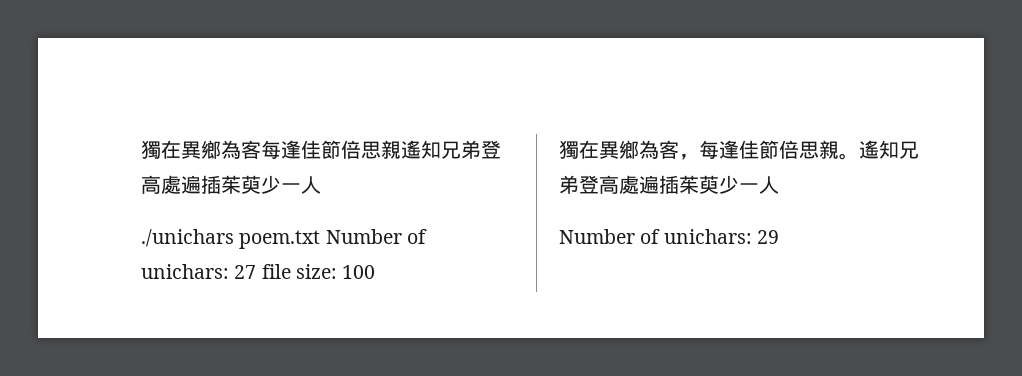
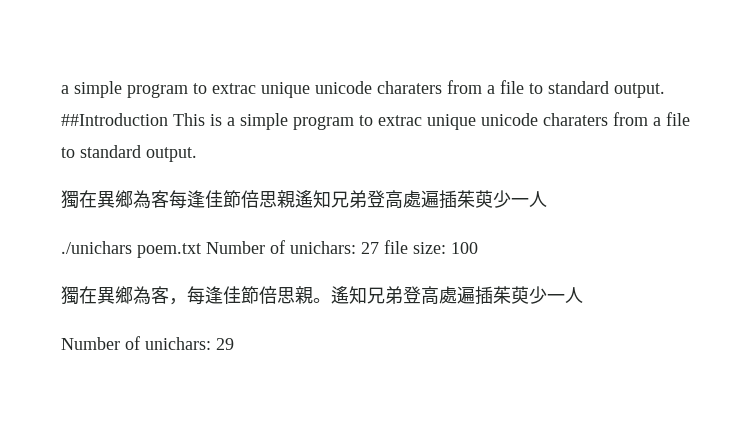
(141, 149) none -> [61,80,665,98] [61,112,690,130] [61,145,197,162] a simple program to extrac unique unicode charaters from a file to standard output. ##Introduction This is a simple program to extrac unique unicode charaters from a file to standard output. //

